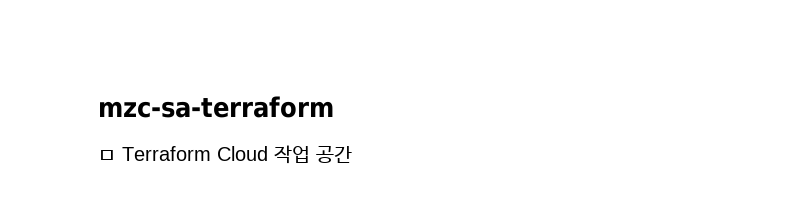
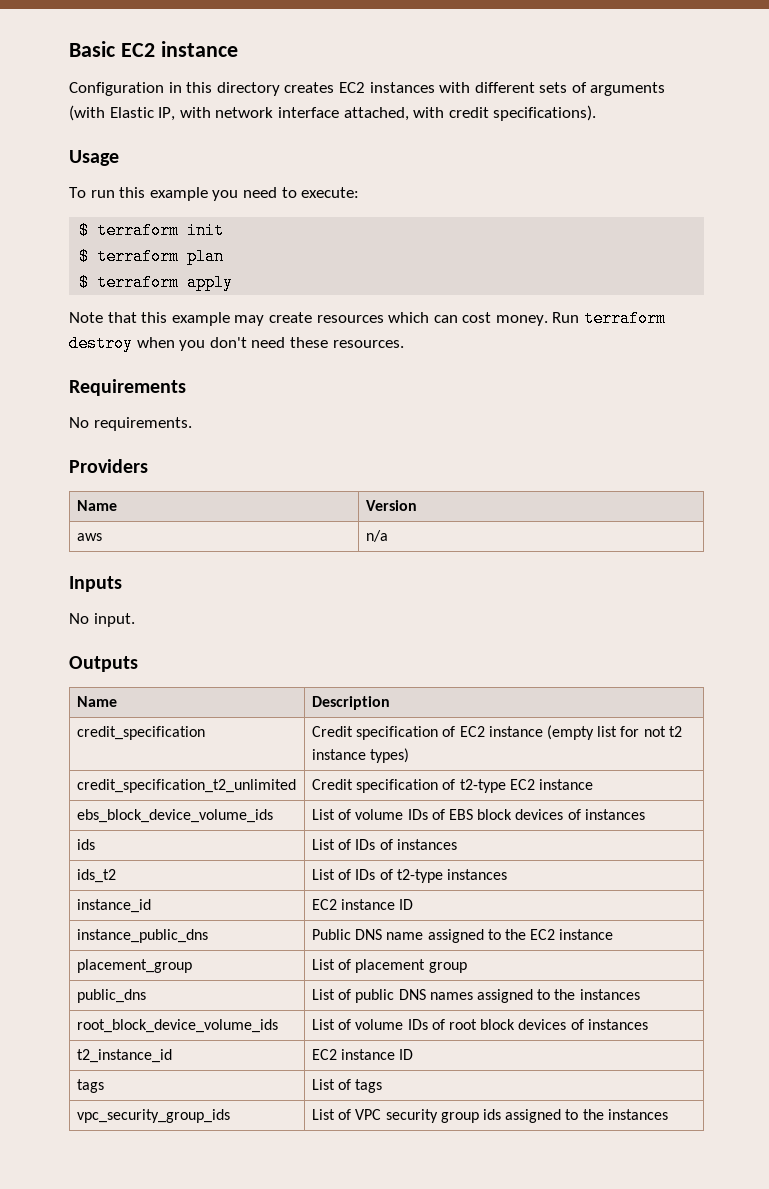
[98,96,334,118] [98,145,352,164] mzc-sa-terraform // ㅁ Terraform Cloud 작업 공간 -> [69,41,238,57] [69,82,666,96] [69,105,597,121] [69,150,119,166] [69,187,360,201] [79,222,225,239] [79,248,225,265] [79,274,234,291] [69,310,667,327] [69,335,404,352] [69,379,186,396] [69,417,192,431] [69,459,148,473] [77,500,118,511] [366,500,418,511] [77,533,103,541] [366,530,389,542] [69,576,122,592] [69,613,135,627] [69,656,138,672] [77,696,118,707] [312,696,391,710] [77,726,206,740] [312,725,682,740] [312,748,410,763] [77,779,297,793] [312,779,593,793] [77,809,274,823] [312,809,645,820] [77,839,96,850] [312,839,457,850] [77,869,117,883] [312,869,507,883] [77,899,152,913] [312,899,414,910] [77,929,209,943] [312,929,614,943] [77,959,193,973] [312,959,467,973] [77,989,147,1003] [312,989,640,1003] [77,1019,279,1033] [312,1019,648,1030] [77,1049,173,1063] [312,1049,414,1060] [77,1079,105,1093] [312,1079,383,1093] [77,1109,231,1123] [312,1109,668,1123] Basic EC2 instance // Configuration in this directory creates EC2 instances with different sets of arguments (with Elastic IP, with network interface attached, with credit specifications). // Usage // To run this example you need to execute: // $ terraform init // $ terraform plan // $ terraform apply // Note that this example may create resources which can cost money. Run terraform destroy when you don't need these resources. // Requirements // No requirements. // Providers // Name | Version // aws | n/a // Inputs // No input. // Outputs // Name | Description // credit_specification | Credit specification of EC2 instance (empty list for not t2 instance types) // credit_specification_t2_unlimited | Credit specification of t2-type EC2 instance // ebs_block_device_volume_ids | List of volume IDs of EBS block devices of instances // ids | List of IDs of instances // ids_t2 | List of IDs of t2-type instances // instance_id | EC2 instance ID // instance_public_dns | Public DNS name assigned to the EC2 instance // placement_group | List of placement group // public_dns | List of public DNS names assigned to the instances // root_block_device_volume_ids | List of volume IDs of root block devices of instances // t2_instance_id | EC2 instance ID // tags | List of tags // vpc_security_group_ids | List of VPC security group ids assigned to the instances

